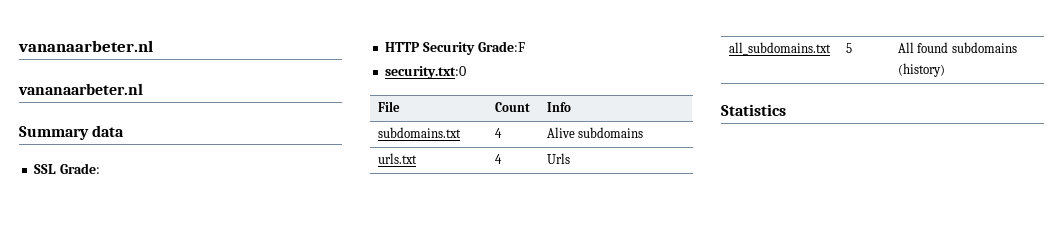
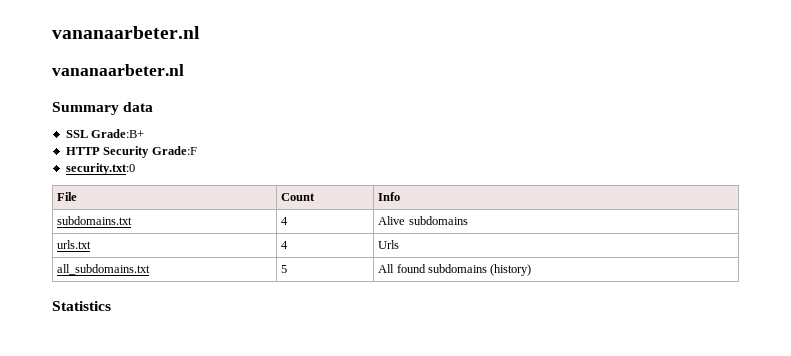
[60,163,101,174] Grade: -> [91,129,145,138] Grade:B+

